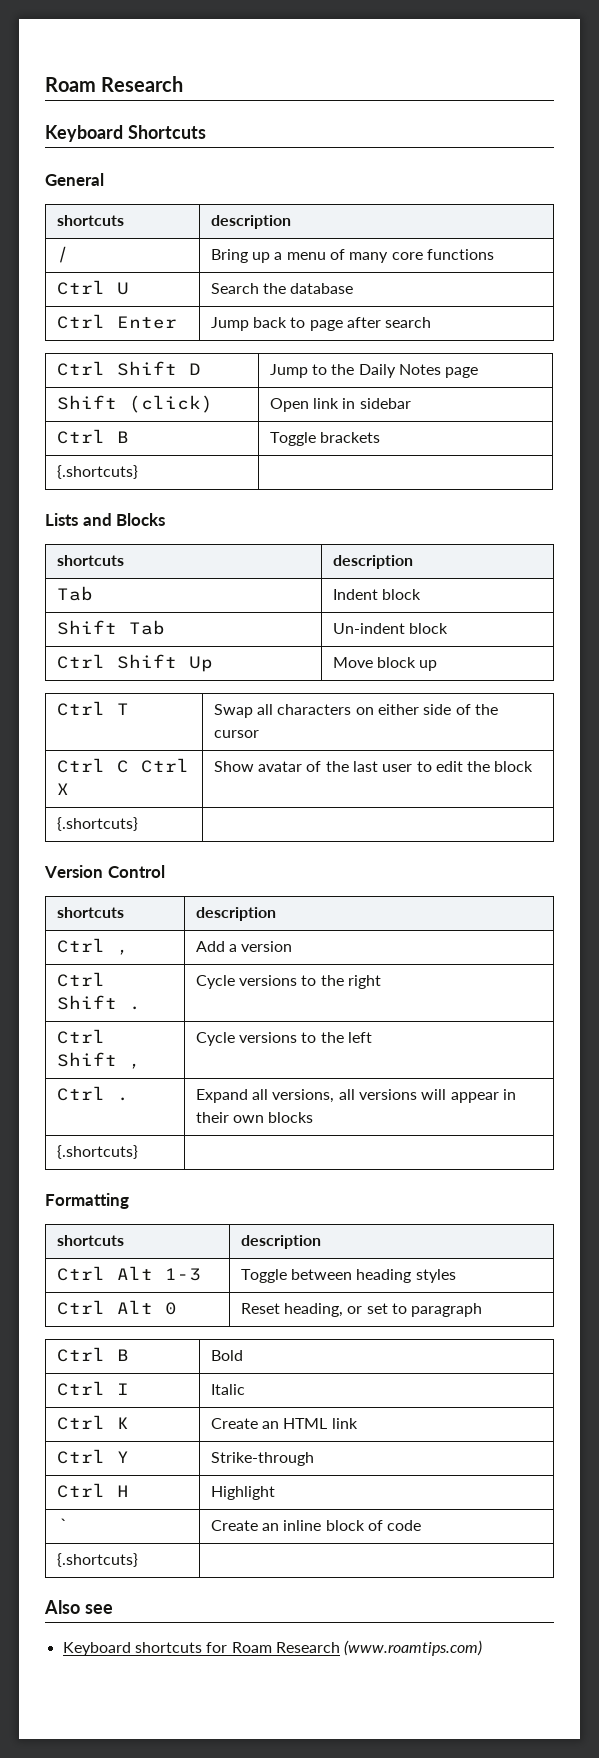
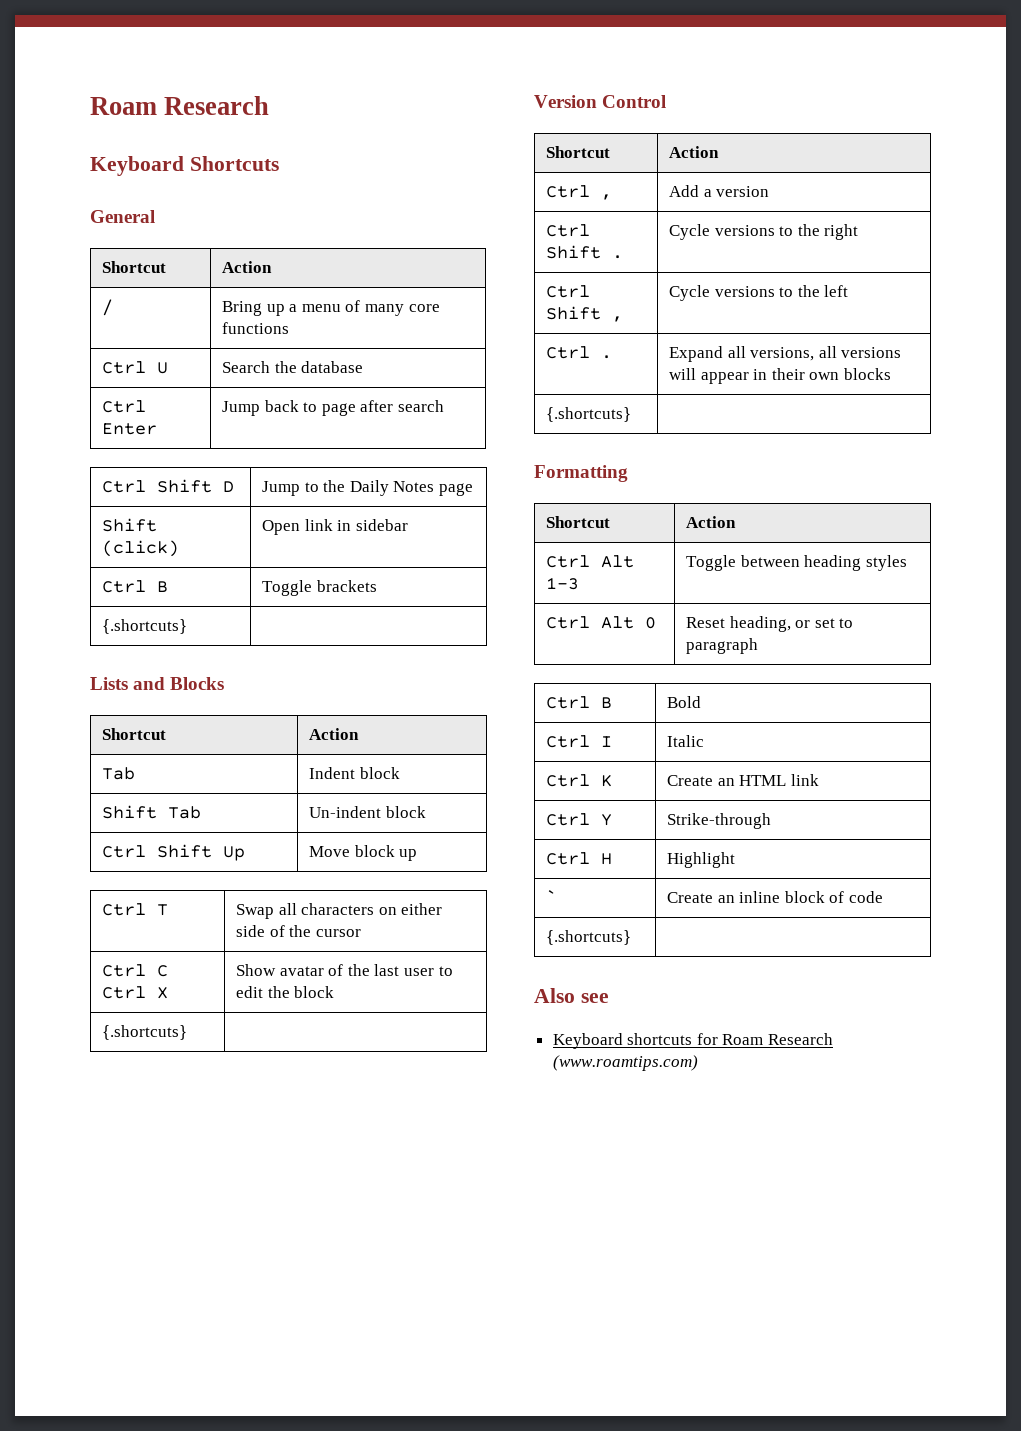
[56,215,124,226] [210,215,291,229] shortcuts | description -> [101,261,166,273] [221,261,272,273] Shortcut | Action
[56,555,124,566] [332,555,413,569] shortcuts | description -> [101,728,166,740] [308,728,359,740] Shortcut | Action
[56,907,124,918] [195,907,276,921] shortcuts | description -> [545,146,610,158] [668,146,719,158] Shortcut | Action
[56,1235,124,1246] [240,1235,321,1249] shortcuts | description -> [545,516,610,528] [685,516,736,528] Shortcut | Action

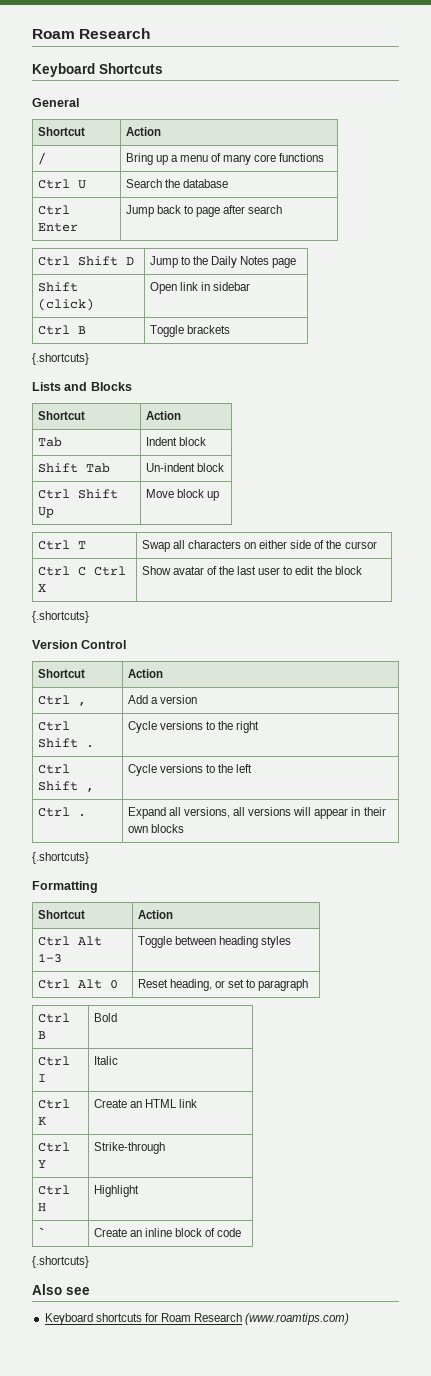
[101,619,187,634] // {.shortcuts} | -> [32,353,89,365] // {.shortcuts}
[101,1025,187,1040] // {.shortcuts} | -> [32,611,89,623] // {.shortcuts}
[545,407,631,422] // {.shortcuts} | -> [32,852,89,864] // {.shortcuts}
[545,930,631,945] // {.shortcuts} | -> [32,1256,89,1268] // {.shortcuts}

